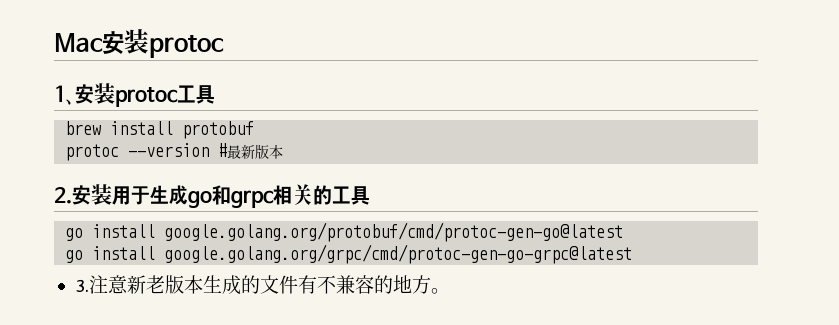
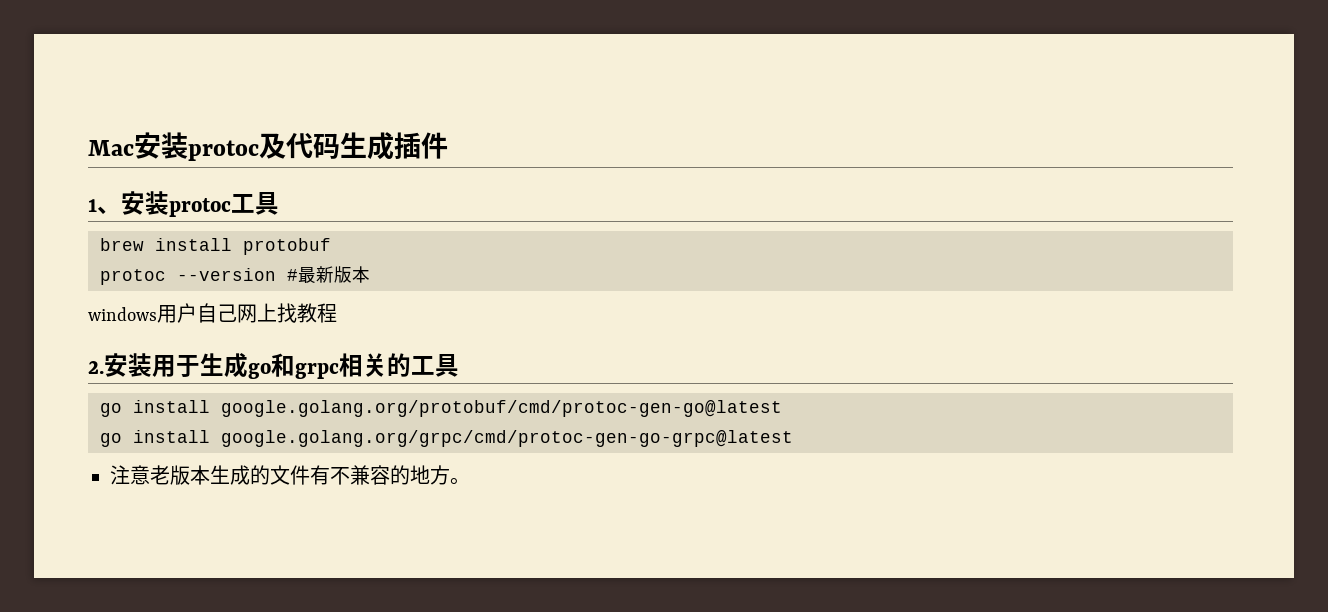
(224, 46) none -> [259,132,448,160] 及代码生成插件
(284, 151) none -> [88,303,337,323] // windows用户自己网上找教程
[74,275,146,294] 3.注意新 -> [110,465,150,485] 注意

